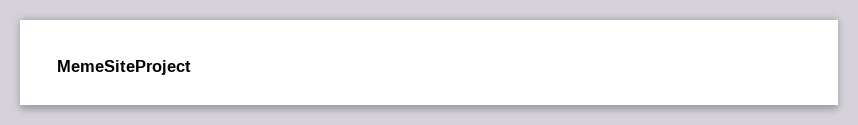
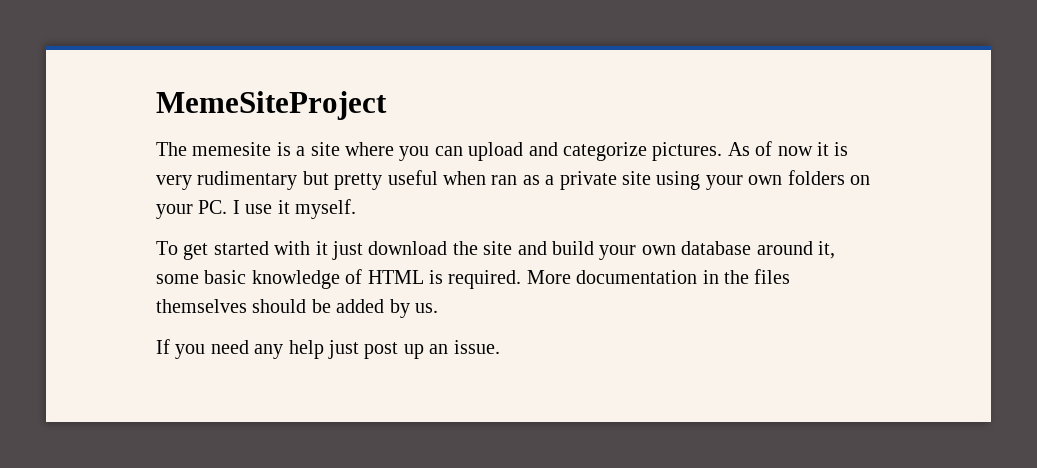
(191, 67) none -> [156,141,849,161] [156,170,870,190] [156,199,356,219] [156,241,835,260] [156,269,791,289] [156,299,438,318] [156,339,500,359] // The memesite is a site where you can upload and categorize pictures. As of now it is very rudimentary but pretty useful when ran as a private site using your own folders on your PC. I use it myself. // To get started with it just download the site and build your own database around it, some basic knowledge of HTML is required. More documentation in the files themselves should be added by us. // If you need any help just post up an issue.

